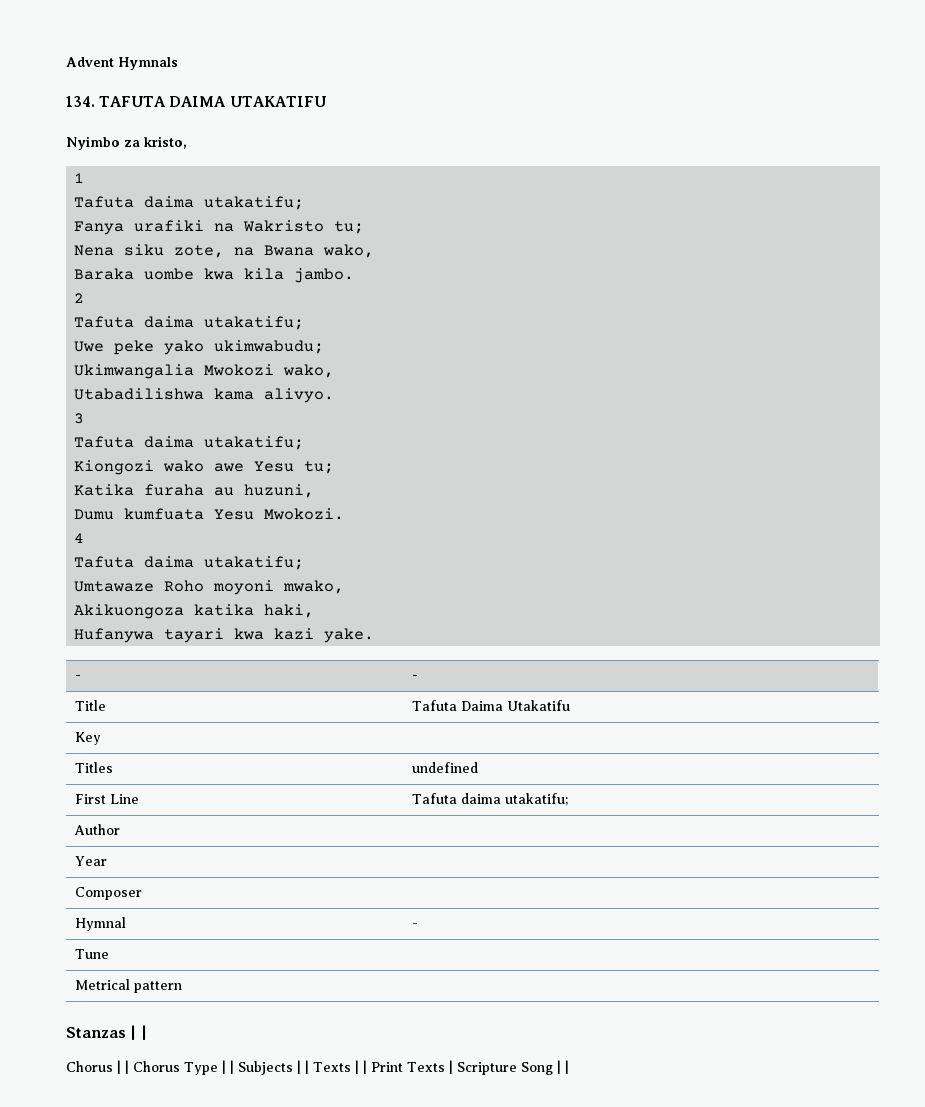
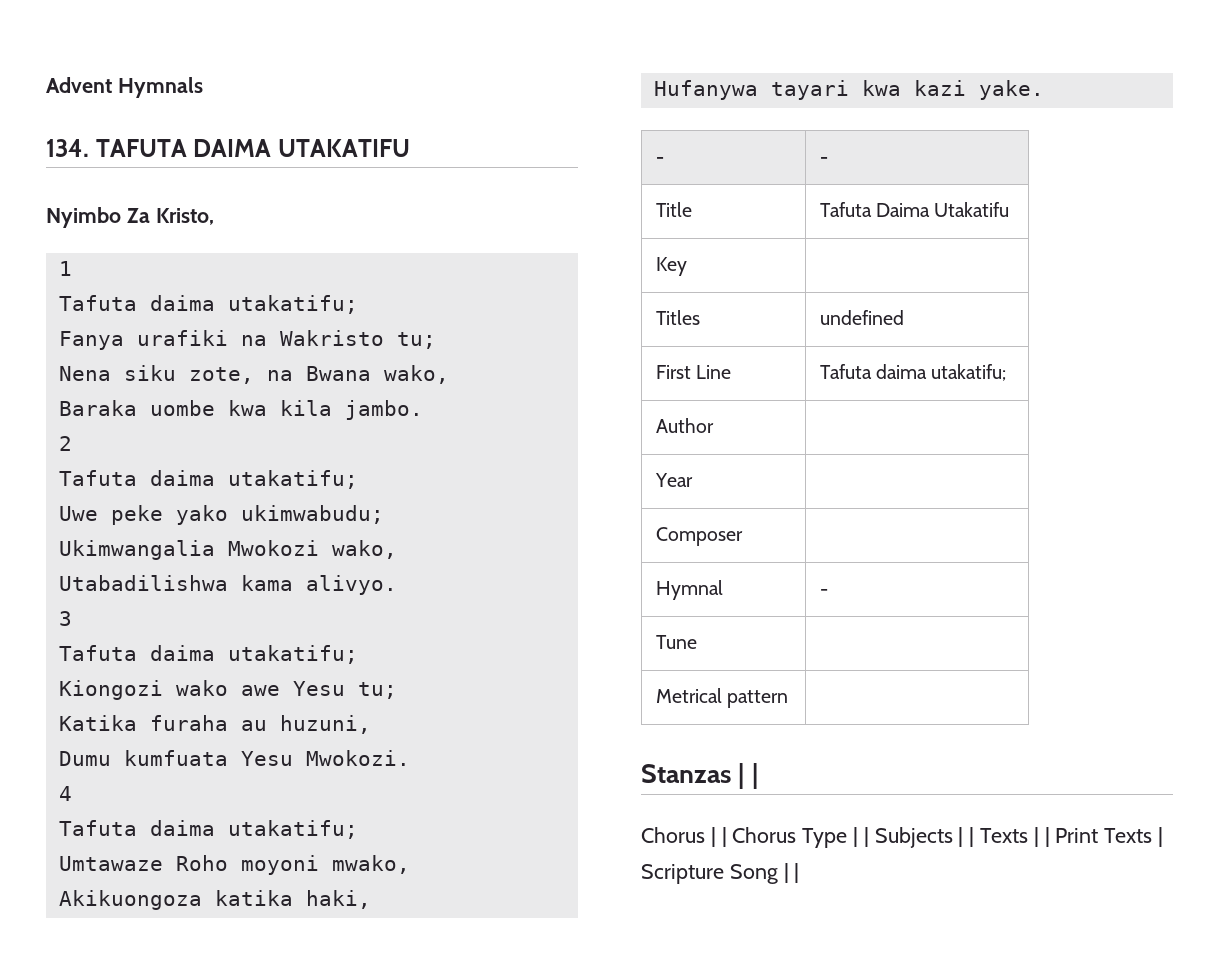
[124,136,187,149] za kristo, -> [126,208,214,225] Za Kristo,

